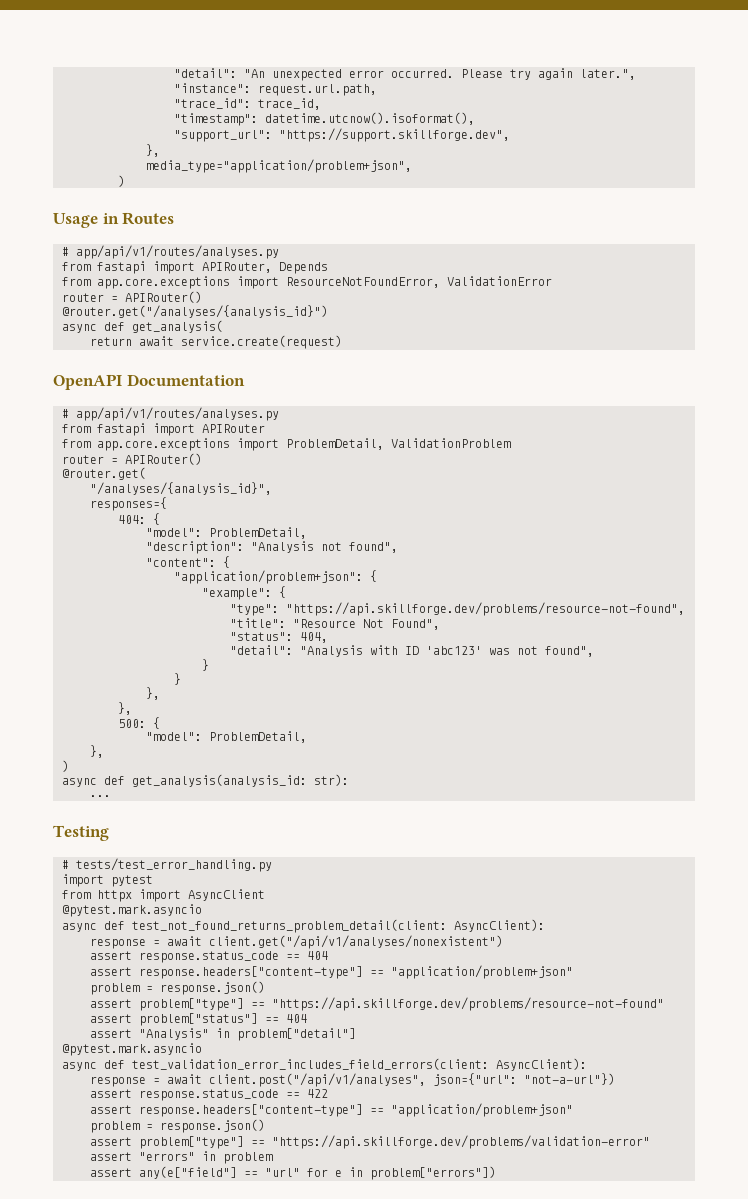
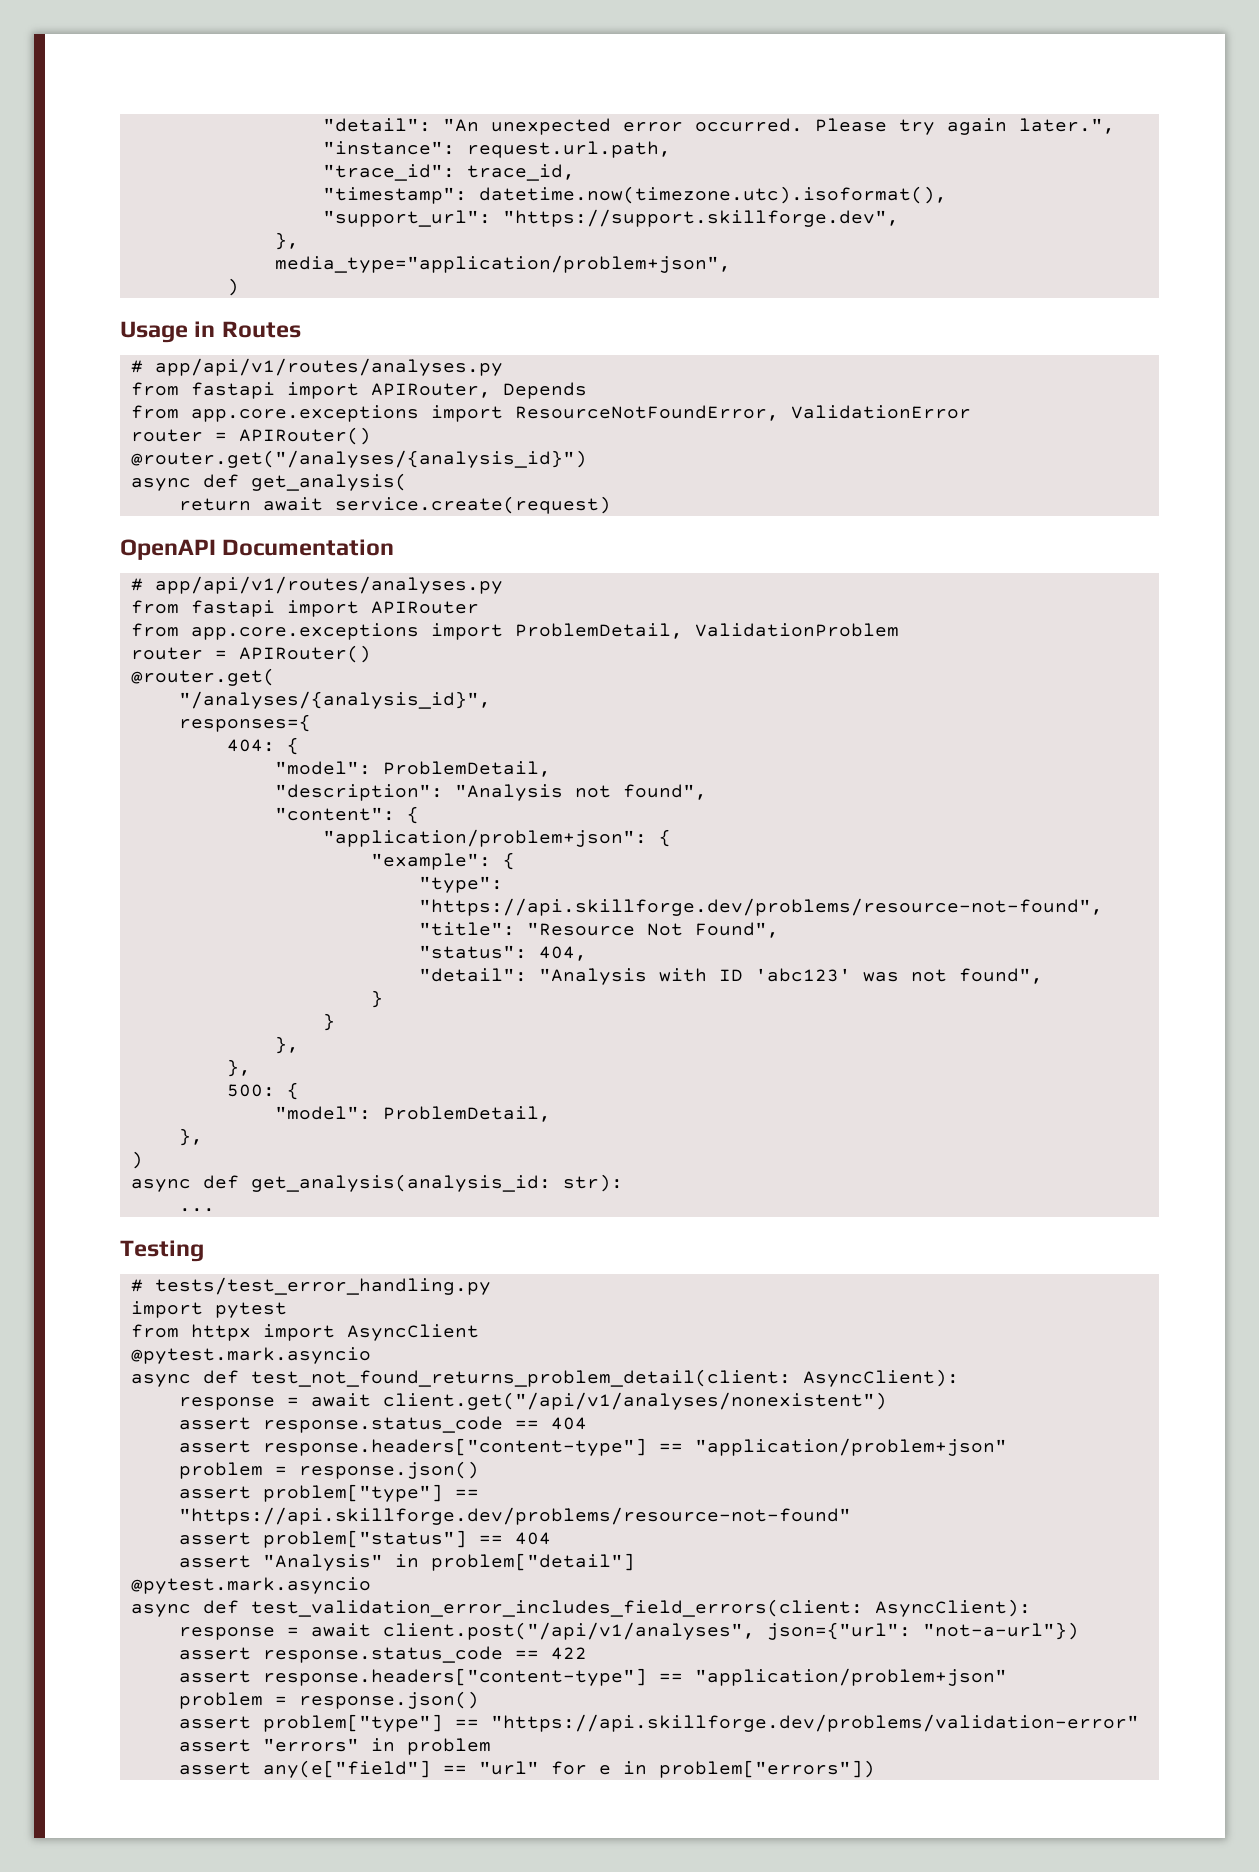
[264,112,475,125] datetime.utcnow().isoformat(), -> [478,186,947,204] datetime.now(timezone.utc).isoformat(),

